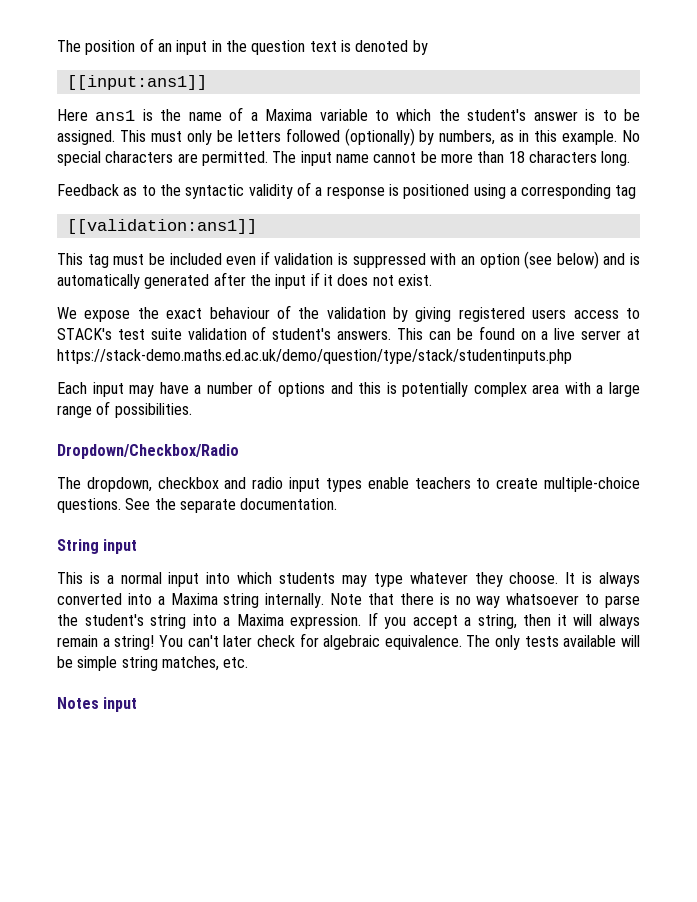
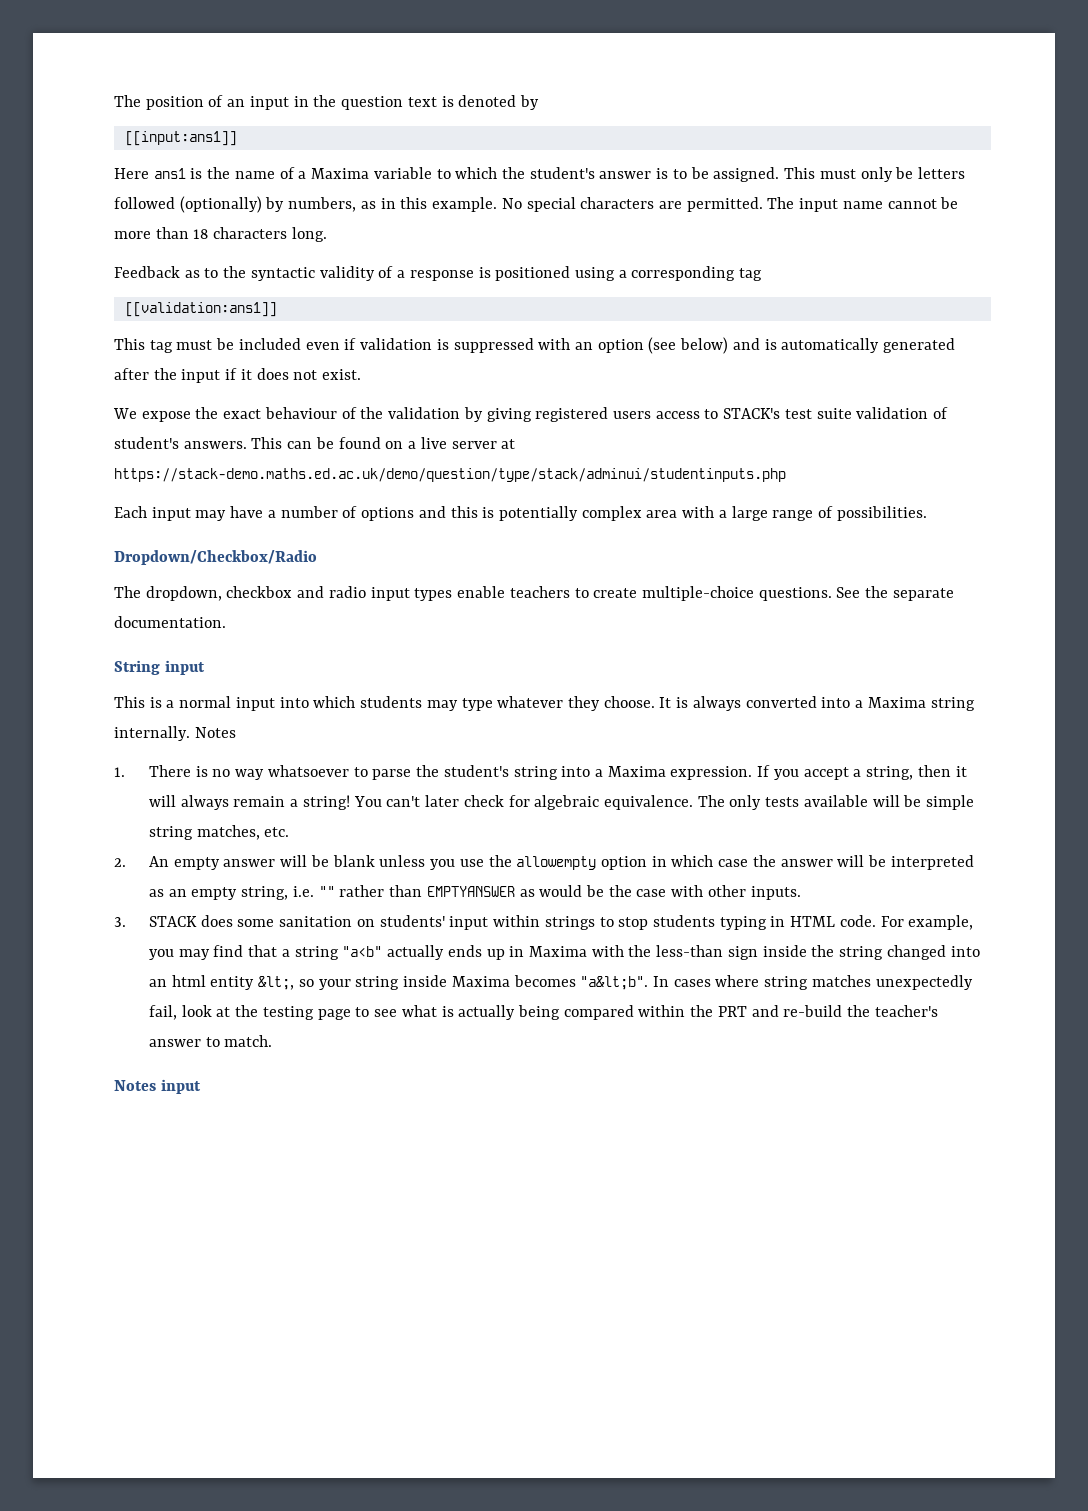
[57,349,572,364] https://stack-demo.maths.ed.ac.uk/demo/question/type/stack/studentinputs.php -> [114,468,786,482] https://stack-demo.maths.ed.ac.uk/demo/question/type/stack/adminui/studentinputs.php
[330,593,434,605] Note that there -> [194,727,236,738] [114,765,191,777] Notes // 1. There
(249, 662) none -> [114,855,974,870] [148,885,801,900] [114,915,974,930] [148,945,980,960] [148,975,973,990] [148,1005,938,1020] [148,1035,273,1047] // 2. An empty answer will be blank unless you use the allowempty option in which case the answer will be interpreted as an empty string, i.e. "" rather than EMPTYANSWER as would be the case with other inputs. // 3. STACK does some sanitation on students' input within strings to stop students typing in HTML code. For example, you may find that a string "a<b" actually ends up in Maxima with the less-than sign inside the string changed into an html entity &lt;, so your string inside Maxima becomes "a&lt;b". In cases where string matches unexpectedly fail, look at the testing page to see what is actually being compared within the PRT and re-build the teacher's answer to match.

